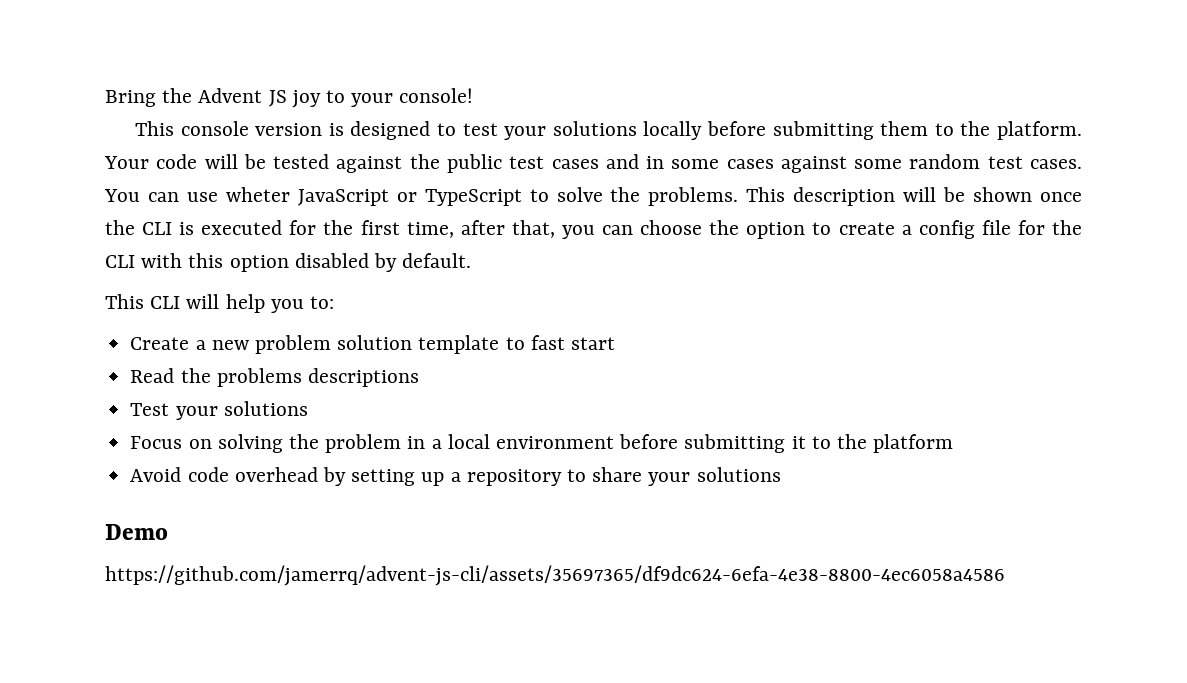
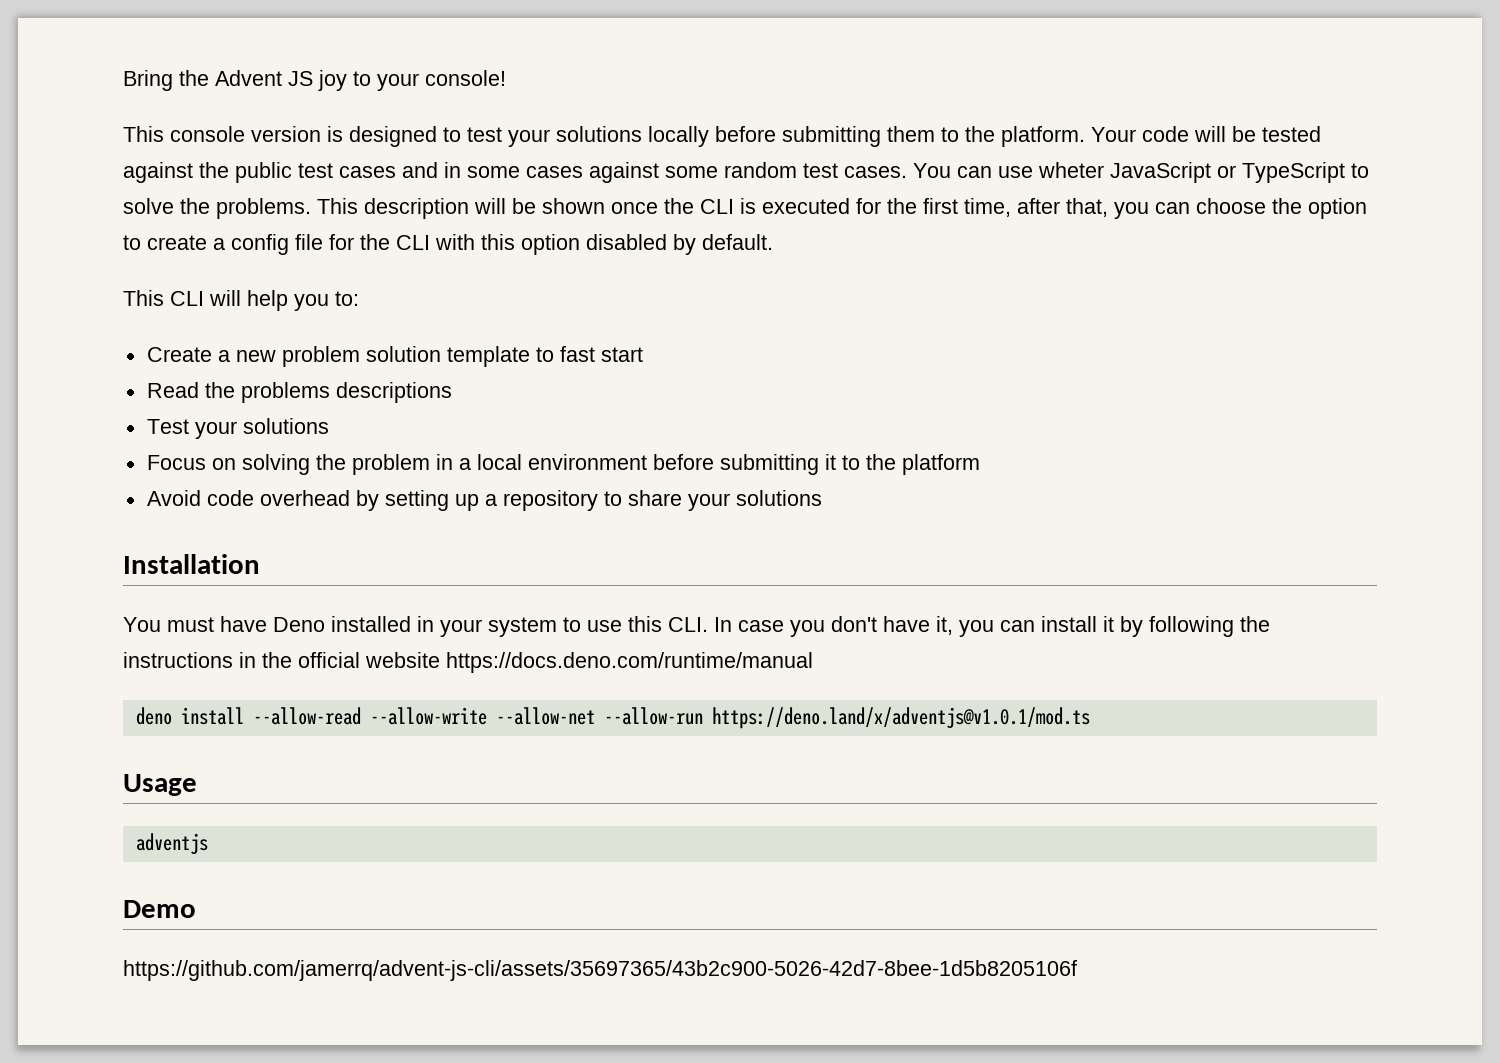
(781, 474) none -> [123,554,260,574] [123,616,1270,637] [123,652,813,673] [135,707,1090,729] [123,774,197,796] [135,833,208,855] // Installation // You must have Deno installed in your system to use this CLI. In case you don't have it, you can install it by following the instructions in the official website https://docs.deno.com/runtime/manual // deno install --allow-read --allow-write --allow-net --allow-run https://deno.land/x/adventjs@v1.0.1/mod.ts // Usage // adventjs
[105,565,1005,586] https://github.com/jamerrq/advent-js-cli/assets/35697365/df9dc624-6efa-4e38-8800-4ec6058a4586 -> [123,960,1077,981] https://github.com/jamerrq/advent-js-cli/assets/35697365/43b2c900-5026-42d7-8bee-1d5b8205106f

